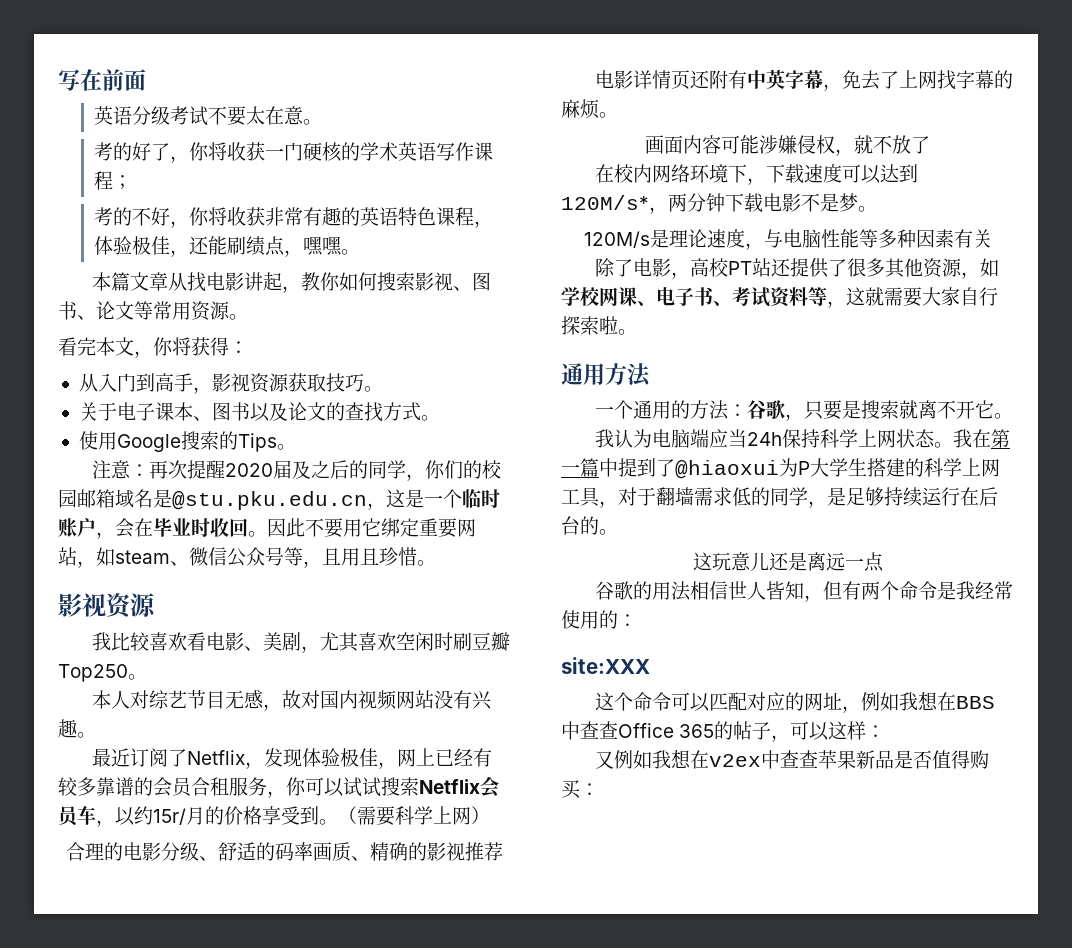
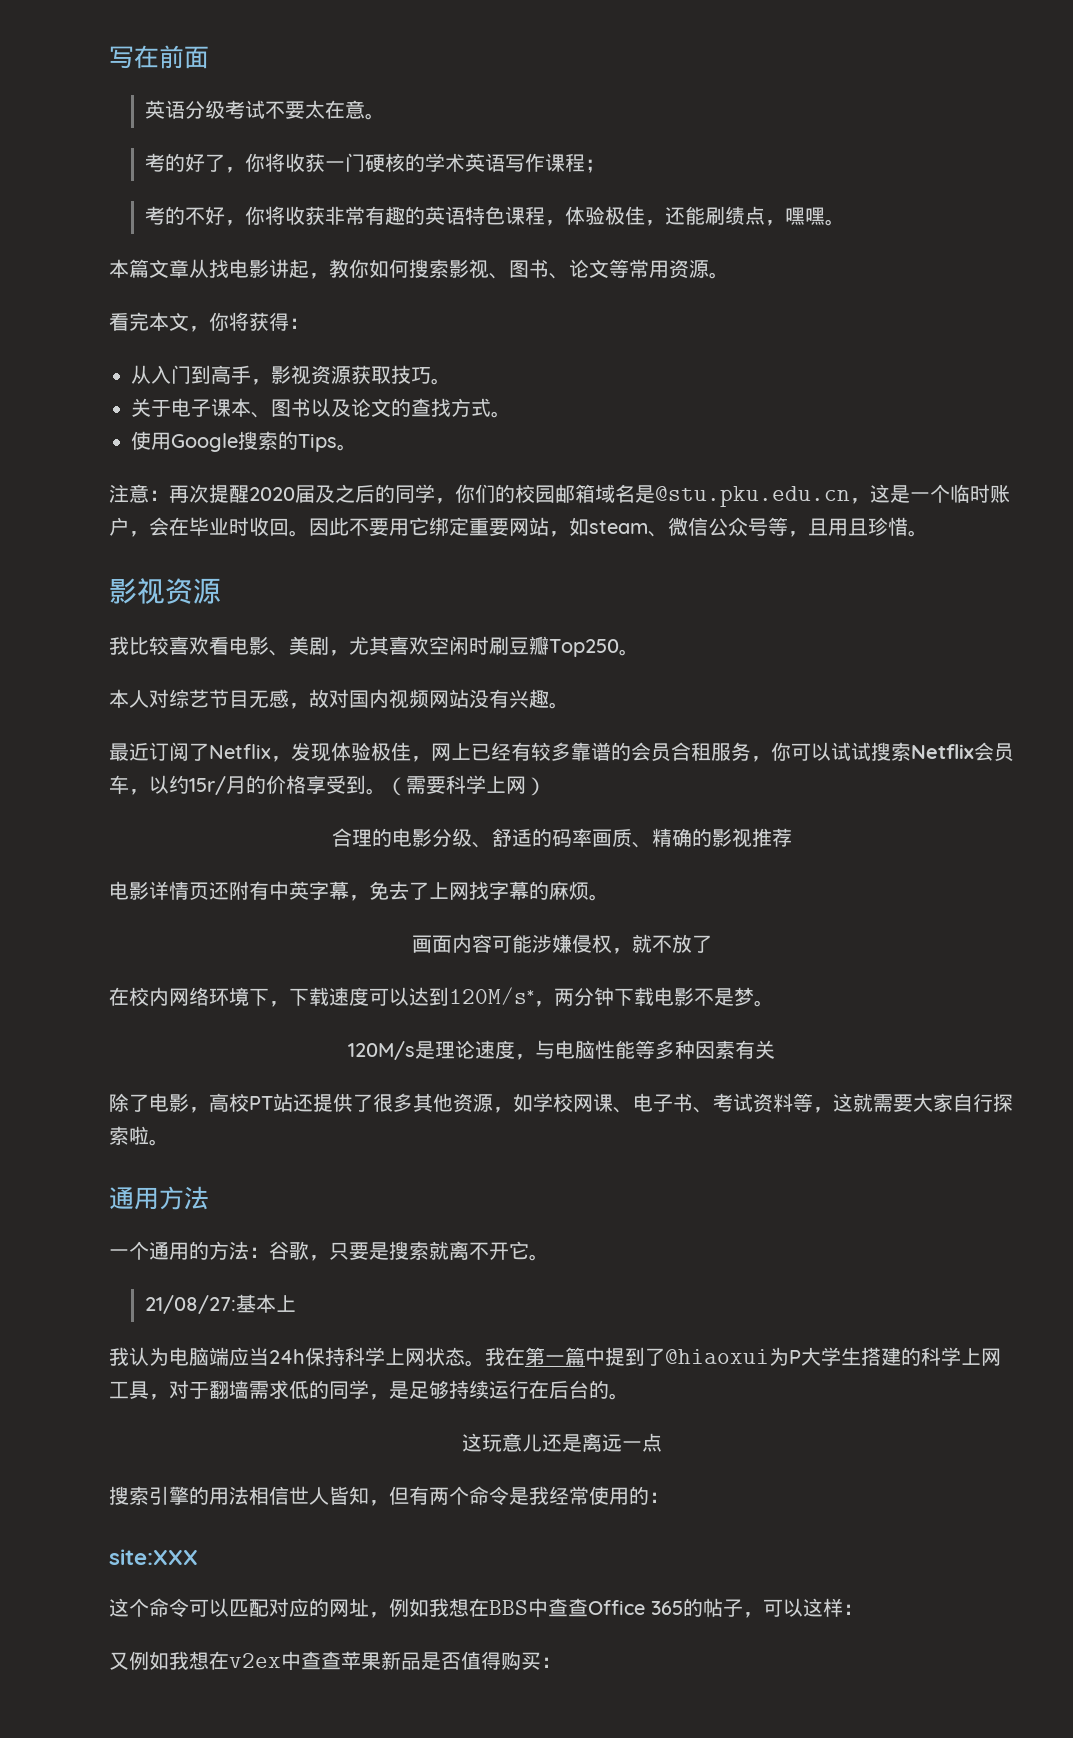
(1014, 416) none -> [145,1294,297,1314] // 21/08/27:基本上
[595,581,634,600] 谷歌 -> [109,1486,189,1505] 搜索引擎

